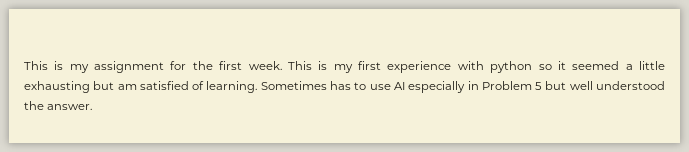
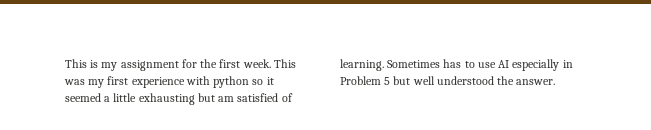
[318,61,328,70] is -> [64,79,85,85] was

